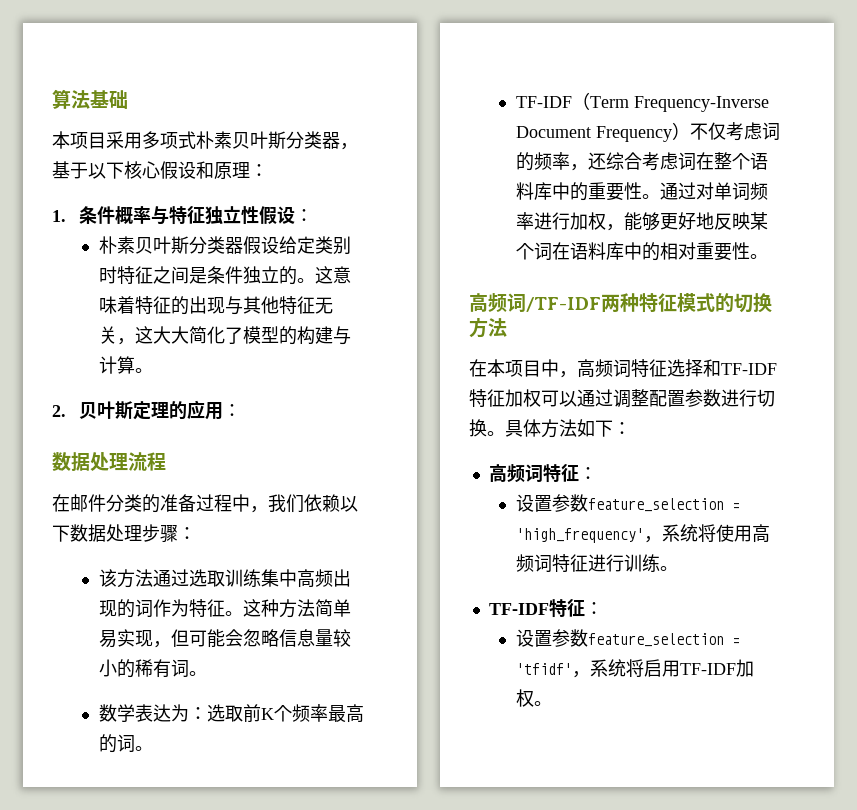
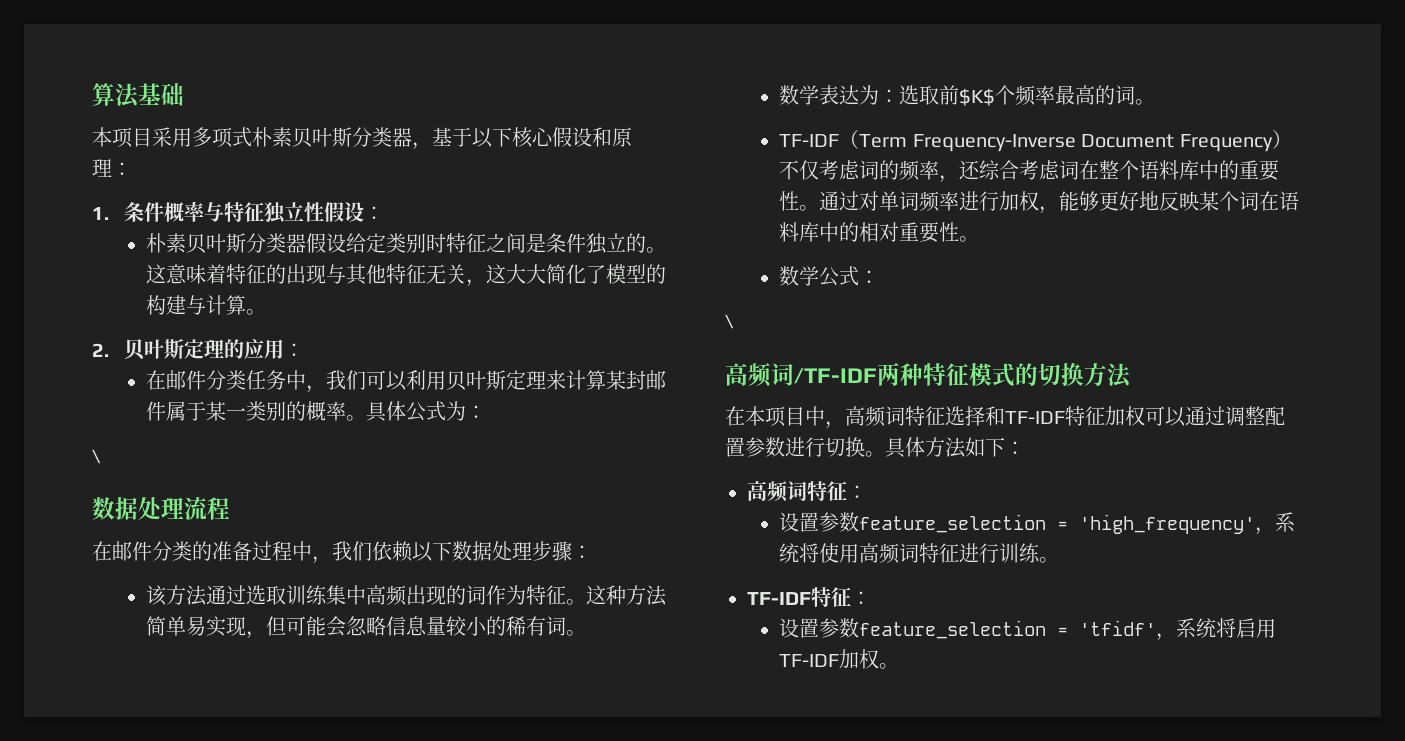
(241, 410) none -> [146,370,667,393] [146,401,487,422] [92,449,101,464] // 在邮件分类任务中，我们可以利用贝叶斯定理来计算某封邮件属于某一类别的概率。具体公式为： // \
[260,708,274,720] K -> [959,88,996,106] $K$
(768, 256) none -> [779,266,880,287] [725,314,734,329] // 数学公式： // \

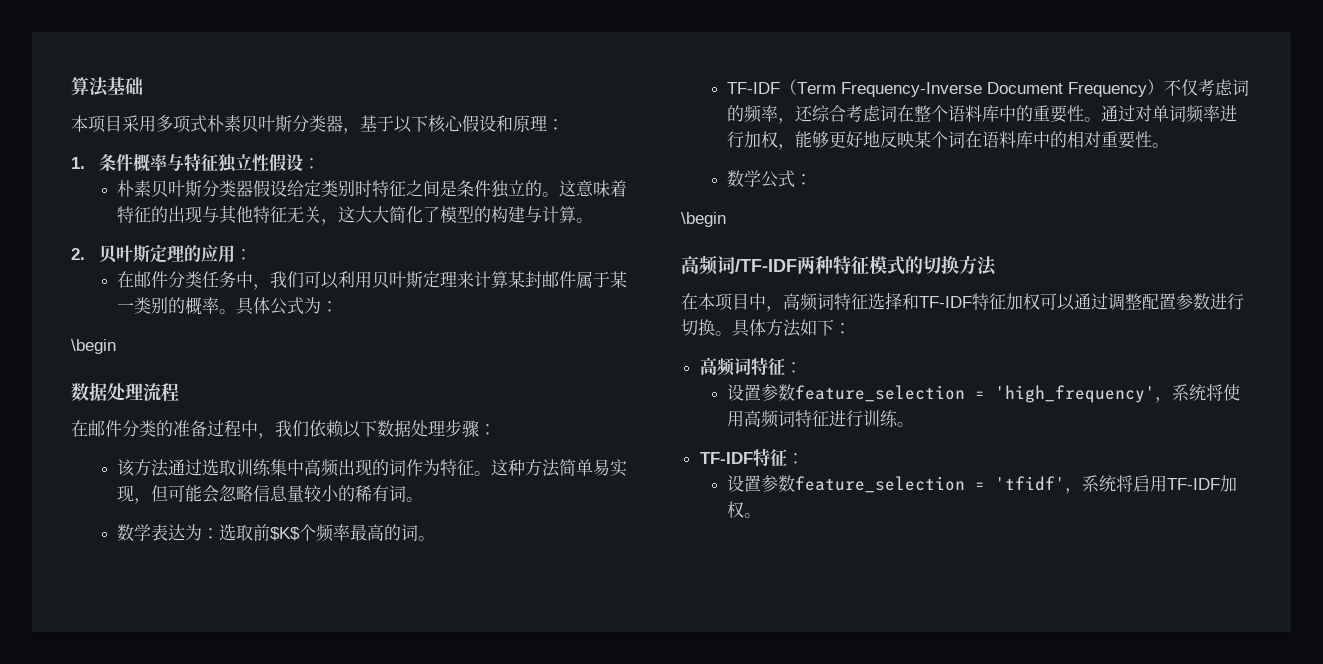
[92,449,101,464] \ -> [71,339,116,354] \begin
[725,314,734,329] \ -> [681,212,726,227] \begin

